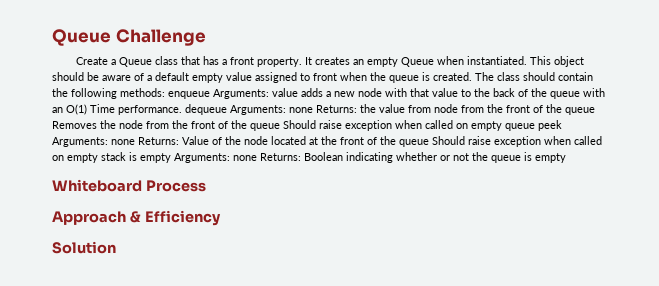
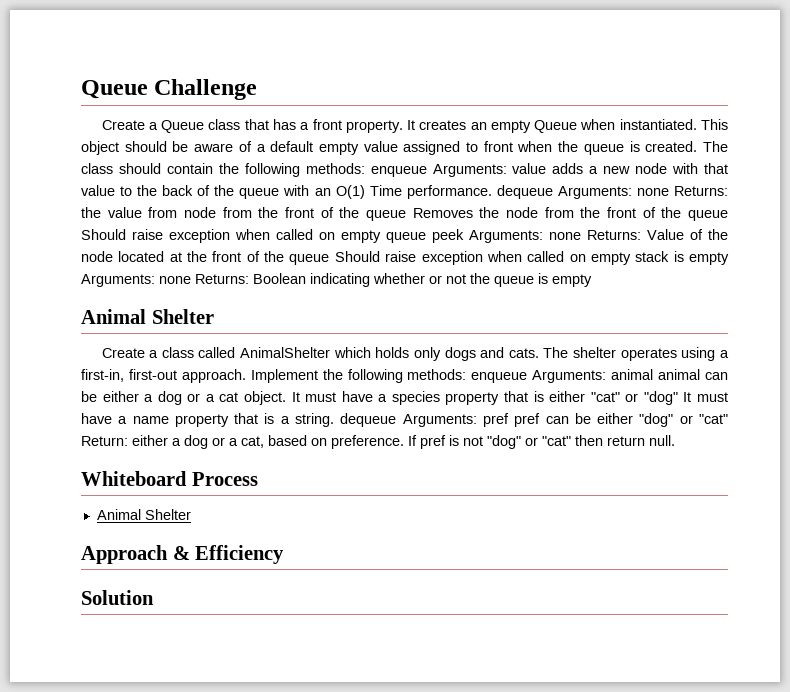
(566, 158) none -> [81,309,214,324] [101,347,730,361] [81,369,728,383] [81,391,728,405] [81,413,728,427] [81,435,675,449] // Animal Shelter // Create a class called AnimalShelter which holds only dogs and cats. The shelter operates using a first-in, first-out approach. Implement the following methods: enqueue Arguments: animal animal can be either a dog or a cat object. It must have a species property that is either "cat" or "dog" It must have a name property that is a string. dequeue Arguments: pref pref can be either "dog" or "cat" Return: either a dog or a cat, based on preference. If pref is not "dog" or "cat" then return null.
(206, 186) none -> [96,509,191,520] // Animal Shelter

